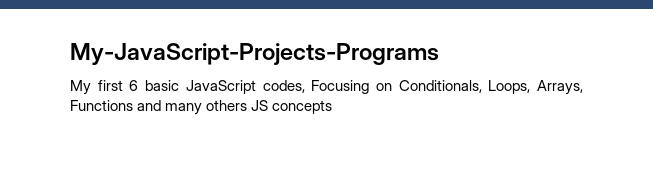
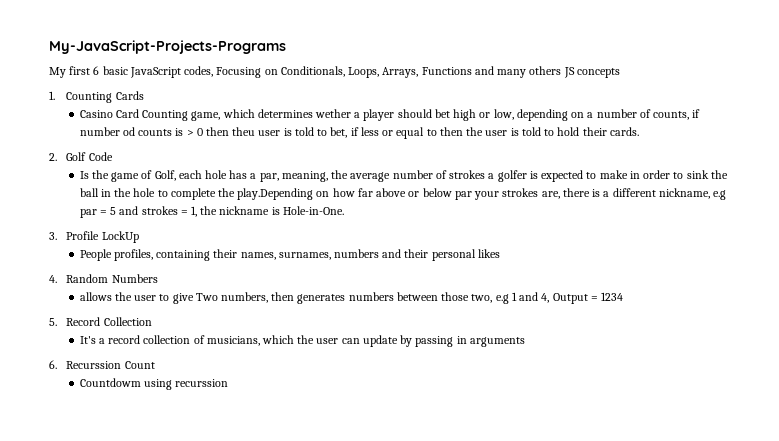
(333, 107) none -> [49,91,144,103] [79,109,701,121] [79,127,639,139] [49,152,113,161] [79,170,728,182] [79,188,727,200] [79,206,344,218] [49,231,139,243] [79,249,500,261] [49,274,158,283] [79,292,624,304] [49,317,152,326] [79,335,525,347] [49,360,155,369] [79,378,229,390] // 1. Counting Cards // Casino Card Counting game, which determines wether a player should bet high or low, depending on a number of counts, if number od counts is > 0 then theu user is told to bet, if less or equal to then the user is told to hold their cards. // 2. Golf Code // Is the game of Golf, each hole has a par, meaning, the average number of strokes a golfer is expected to make in order to sink the ball in the hole to complete the play.Depending on how far above or below par your strokes are, there is a different nickname, e.g par = 5 and strokes = 1, the nickname is Hole-in-One. // 3. Profile LockUp // People profiles, containing their names, surnames, numbers and their personal likes // 4. Random Numbers // allows the user to give Two numbers, then generates numbers between those two, e.g 1 and 4, Output = 1234 // 5. Record Collection // It's a record collection of musicians, which the user can update by passing in arguments // 6. Recurssion Count // Countdowm using recurssion

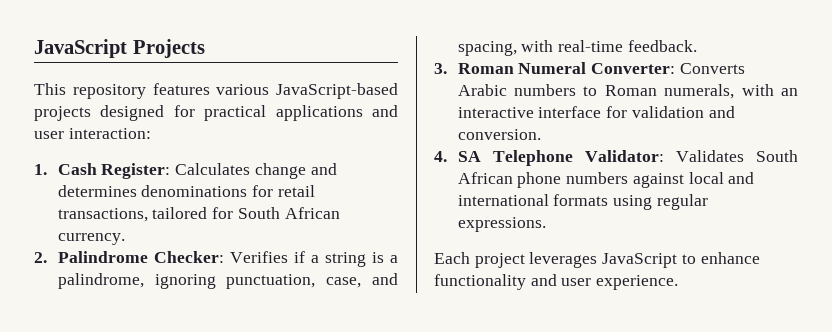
[49,40,286,54] [49,66,620,78] [49,91,144,103] [79,109,701,121] [79,127,639,139] [49,152,113,161] [79,170,728,182] [79,188,727,200] [79,206,344,218] [49,231,139,243] [79,249,500,261] [49,274,158,283] [79,292,624,304] [49,317,152,326] [79,335,525,347] [49,360,155,369] [79,378,229,390] My-JavaScript-Projects-Programs // My first 6 basic JavaScript codes, Focusing on Conditionals, Loops, Arrays, Functions and many others JS concepts // 1. Counting Cards // Casino Card Counting game, which determines wether a player should bet high or low, depending on a number of counts, if number od counts is > 0 then theu user is told to bet, if less or equal to then the user is told to hold their cards. // 2. Golf Code // Is the game of Golf, each hole has a par, meaning, the average number of strokes a golfer is expected to make in order to sink the ball in the hole to complete the play.Depending on how far above or below par your strokes are, there is a different nickname, e.g par = 5 and strokes = 1, the nickname is Hole-in-One. // 3. Profile LockUp // People profiles, containing their names, surnames, numbers and their personal likes // 4. Random Numbers // allows the user to give Two numbers, then generates numbers between those two, e.g 1 and 4, Output = 1234 // 5. Record Collection // It's a record collection of musicians, which the user can update by passing in arguments // 6. Recurssion Count // Countdowm using recurssion -> [34,39,205,58] [34,83,398,99] [34,105,398,121] [34,128,151,139] [34,163,337,179] [57,185,315,197] [57,207,340,222] [57,233,125,245] [34,251,398,267] [57,273,398,289] [457,40,697,56] [434,62,745,74] [457,84,798,99] [457,106,735,118] [457,129,541,140] [434,150,798,166] [457,172,755,188] [457,194,708,210] [457,217,546,232] [434,252,760,268] [434,274,679,290] JavaScript Projects // This repository features various JavaScript-based projects designed for practical applications and user interaction: // 1. Cash Register: Calculates change and determines denominations for retail transactions, tailored for South African currency. // 2. Palindrome Checker: Verifies if a string is a palindrome, ignoring punctuation, case, and spacing, with real-time feedback. // 3. Roman Numeral Converter: Converts Arabic numbers to Roman numerals, with an interactive interface for validation and conversion. // 4. SA Telephone Validator: Validates South African phone numbers against local and international formats using regular expressions. // Each project leverages JavaScript to enhance functionality and user experience.

